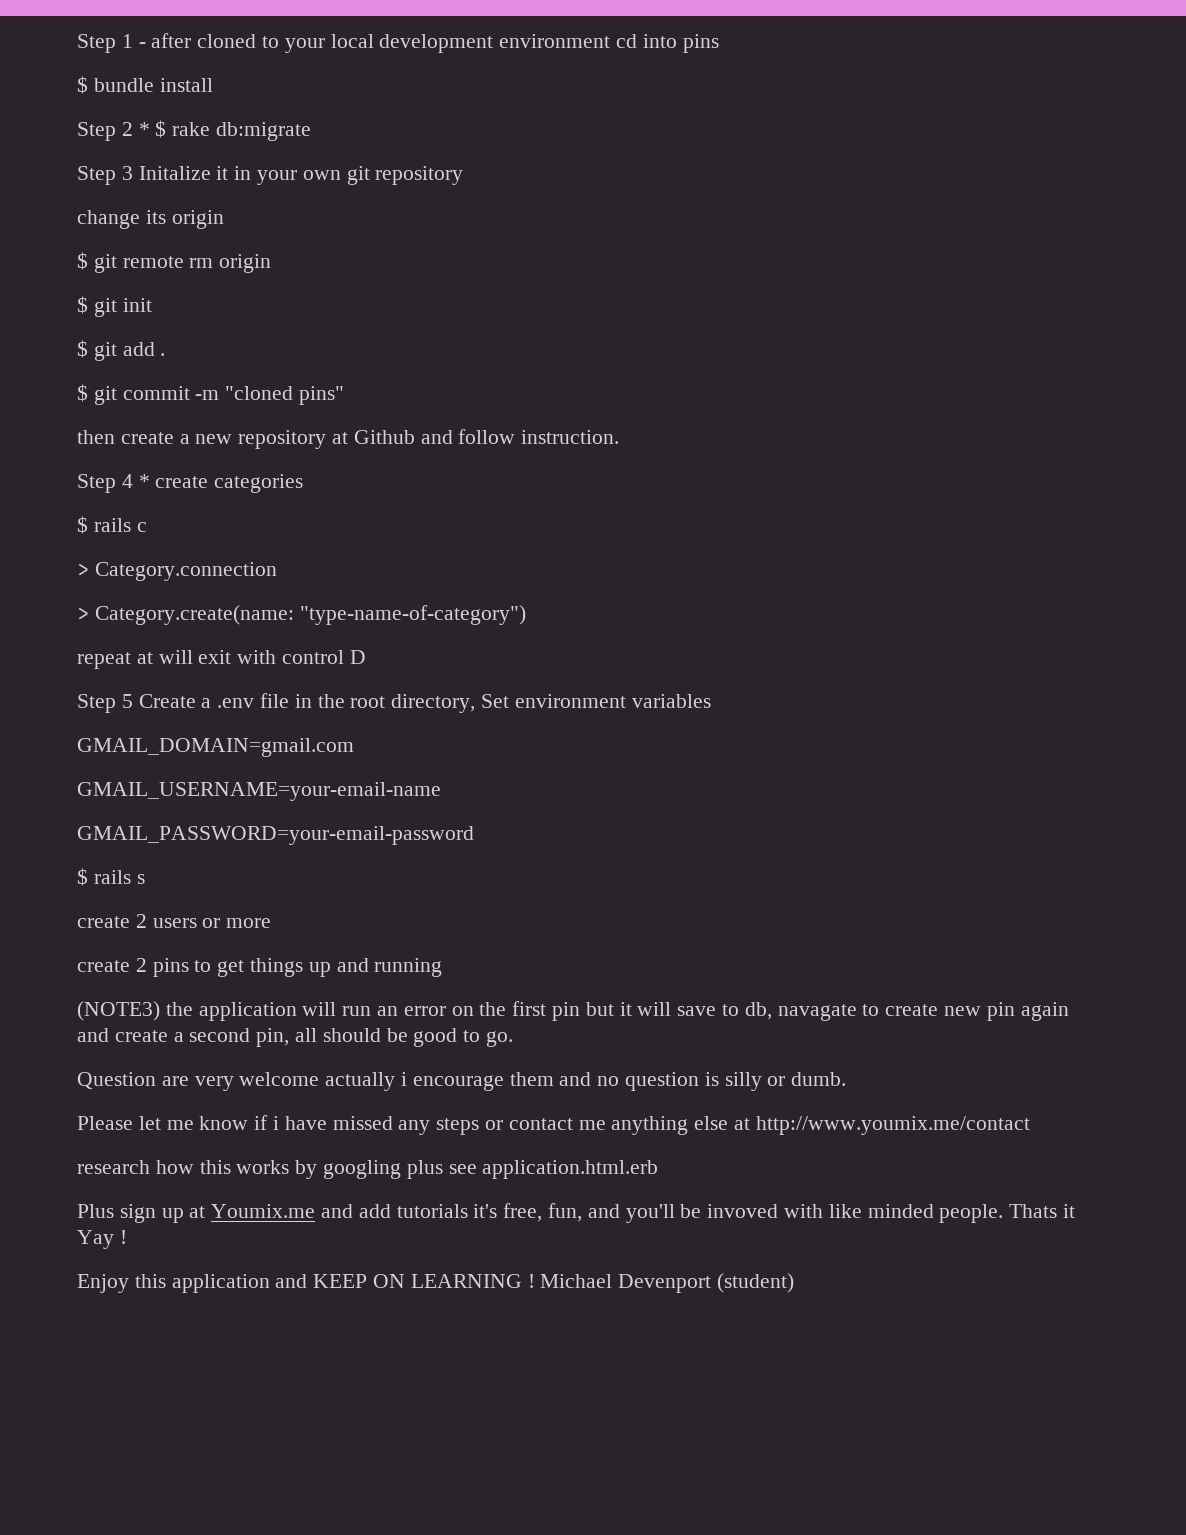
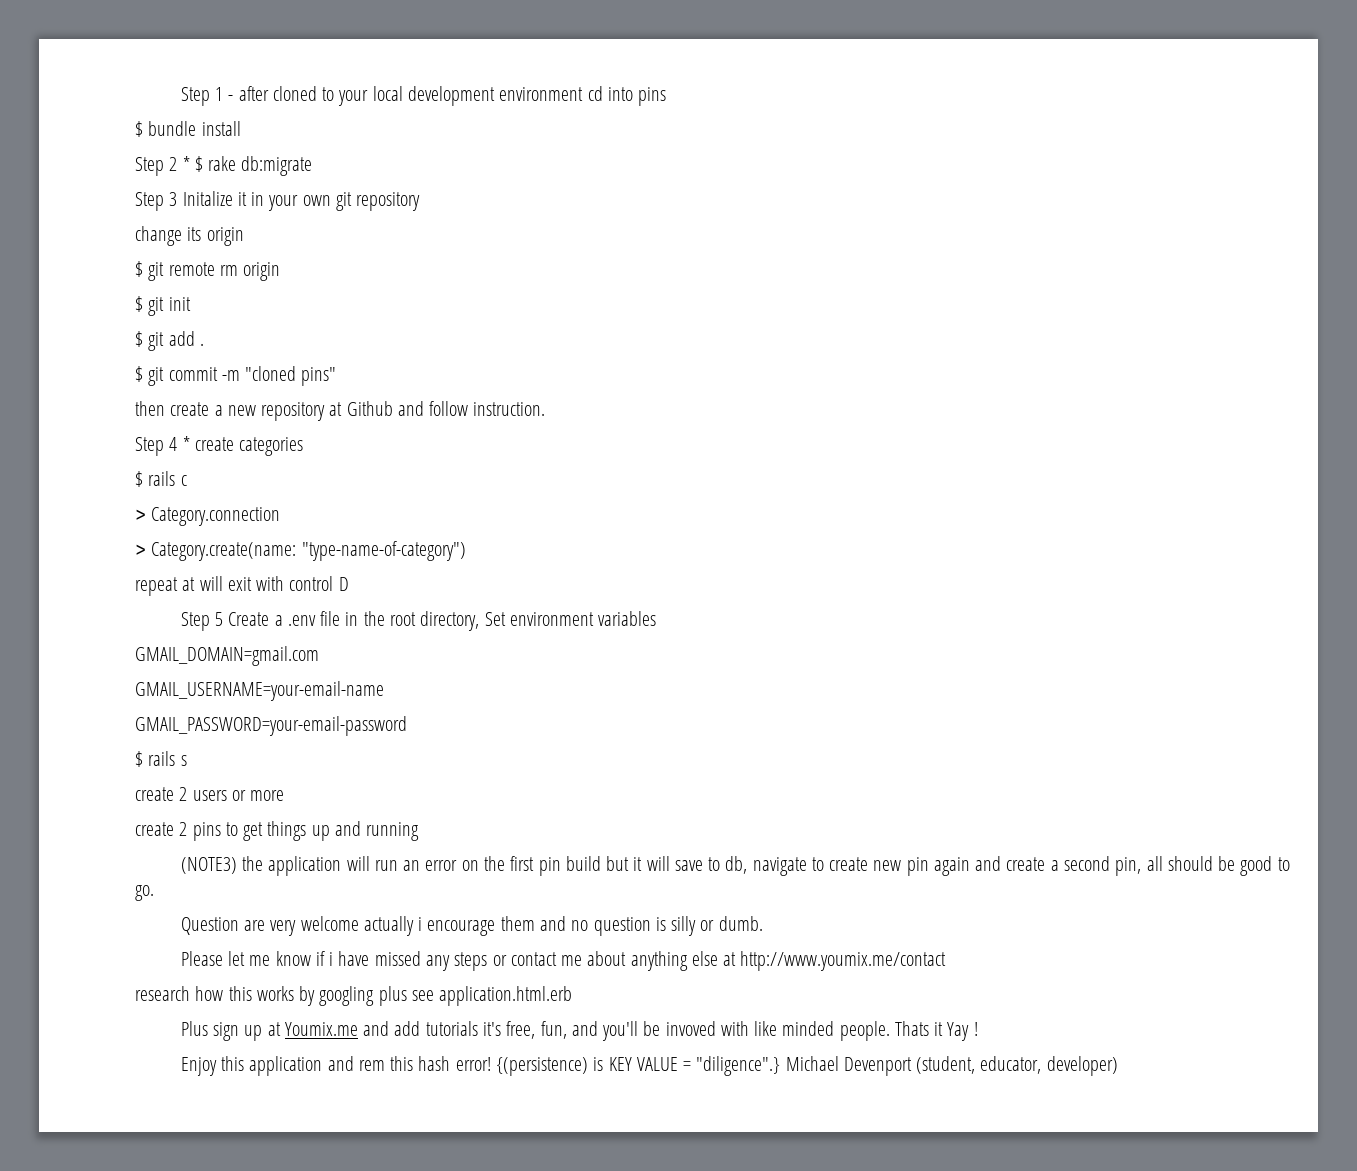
(581, 1011) none -> [565,856,601,871] build
[777,1004,857,1021] navagate -> [752,857,807,876] navigate
(606, 1125) none -> [587,951,627,966] about
[313,1273,795,1293] KEEP ON LEARNING ! Michael Devenport (student) -> [358,1056,1118,1076] rem this hash error! {(persistence) is KEY VALUE = "diligence".} Michael Devenport (student, educator, developer)

